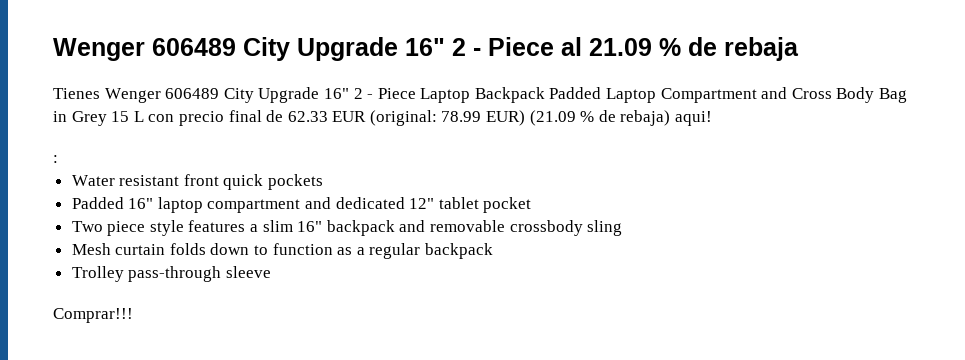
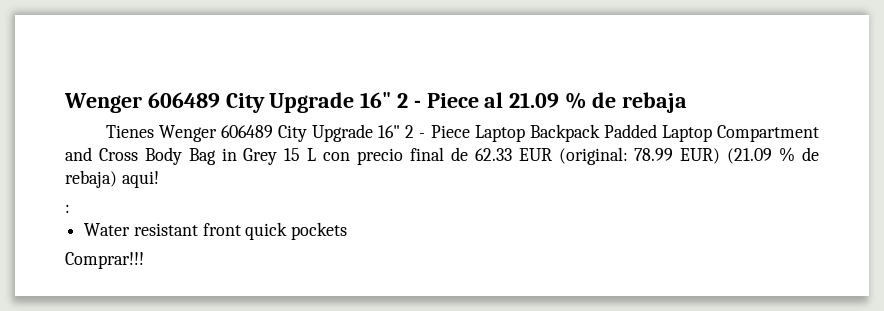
[71,197,532,213] [71,220,623,236] [71,243,494,259] [71,266,271,282] // Padded 16" laptop compartment and dedicated 12" tablet pocket // Two piece style features a slim 16" backpack and removable crossbody sling // Mesh curtain folds down to function as a regular backpack // Trolley pass-through sleeve -> (348, 231) none

